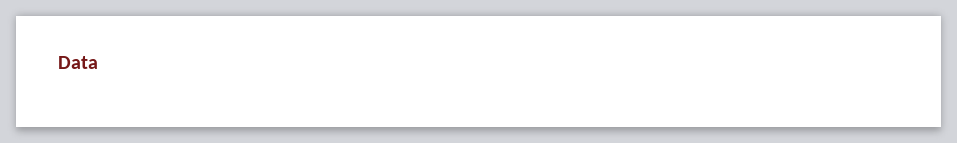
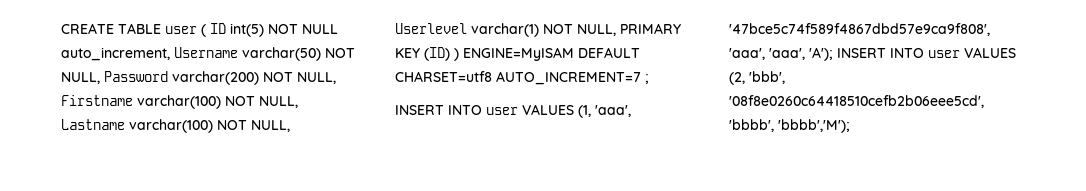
[58,56,98,69] Data -> [61,23,338,37] [61,47,355,61] [61,71,336,85] [61,95,298,109] [61,119,290,133] [395,23,681,37] [395,47,640,61] [395,71,649,85] [395,104,631,118] [729,23,990,36] [729,47,1016,61] [729,71,785,85] [729,95,984,108] [729,119,850,133] CREATE TABLE user ( ID int(5) NOT NULL auto_increment, Username varchar(50) NOT NULL, Password varchar(200) NOT NULL, Firstname varchar(100) NOT NULL, Lastname varchar(100) NOT NULL, Userlevel varchar(1) NOT NULL, PRIMARY KEY (ID) ) ENGINE=MyISAM DEFAULT CHARSET=utf8 AUTO_INCREMENT=7 ; // INSERT INTO user VALUES (1, 'aaa', '47bce5c74f589f4867dbd57e9ca9f808', 'aaa', 'aaa', 'A'); INSERT INTO user VALUES (2, 'bbb', '08f8e0260c64418510cefb2b06eee5cd', 'bbbb', 'bbbb','M');

